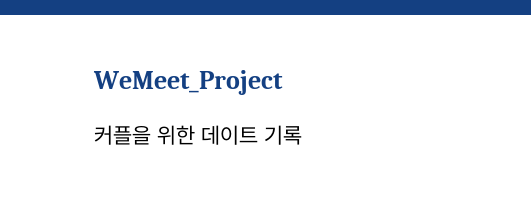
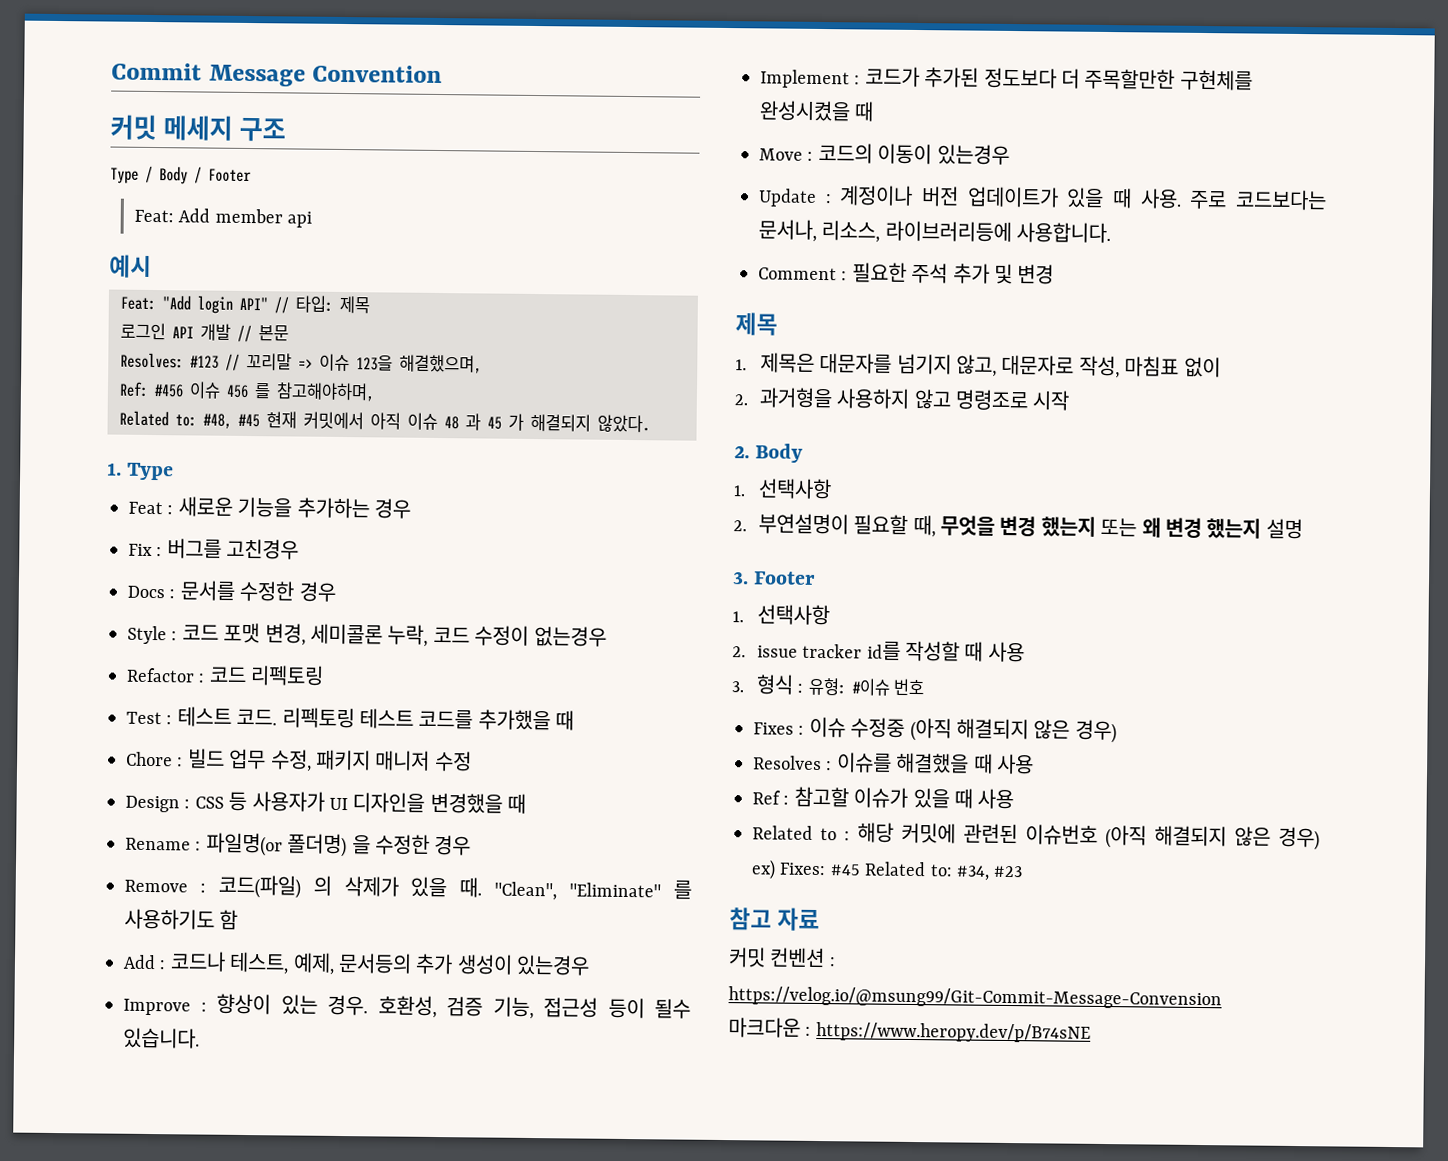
[93,70,283,95] [94,125,302,145] WeMeet_Project // 커플을 위한 데이트 기록 -> [111,62,443,87] [110,114,286,142] [110,165,252,185] [133,208,312,228] [109,254,152,278] [120,295,370,314] [120,322,289,343] [120,352,482,374] [119,381,375,402] [119,410,650,433] [107,462,175,481] [128,496,411,519] [128,538,300,560] [127,580,336,602] [127,622,607,647] [126,665,325,686] [126,706,575,731] [126,748,472,772] [125,791,527,814] [125,832,472,858] [124,874,693,901] [124,908,239,930] [123,951,591,976] [123,993,691,1020] [123,1027,200,1049] [760,66,1253,91] [759,100,875,122] [759,142,1010,165] [758,185,1327,211] [758,219,1112,244] [758,262,1055,285] [735,312,778,336] [735,352,1221,379] [734,387,1071,411] [734,443,804,463] [733,478,832,500] [733,513,1303,540] [732,571,817,585] [732,604,830,626] [732,640,1025,663] [731,674,924,697] [753,716,1117,744] [753,752,1034,775] [752,786,1015,810] [752,822,1320,851] [751,859,1024,881] [729,907,821,932] [728,947,836,968] [728,986,1222,1010] [728,1017,1091,1043] Commit Message Convention // 커밋 메세지 구조 // Type / Body / Footer // Feat: Add member api // 예시 // Feat: "Add login API" // 타입: 제목 // 로그인 API 개발 // 본문 // Resolves: #123 // 꼬리말 => 이슈 123을 해결했으며, // Ref: #456 이슈 456 를 참고해야하며, // Related to: #48, #45 현재 커밋에서 아직 이슈 48 과 45 가 해결되지 않았다. // 1. Type // Feat : 새로운 기능을 추가하는 경우 // Fix : 버그를 고친경우 // Docs : 문서를 수정한 경우 // Style : 코드 포맷 변경, 세미콜론 누락, 코드 수정이 없는경우 // Refactor : 코드 리펙토링 // Test : 테스트 코드. 리펙토링 테스트 코드를 추가했을 때 // Chore : 빌드 업무 수정, 패키지 매니저 수정 // Design : CSS 등 사용자가 UI 디자인을 변경했을 때 // Rename : 파일명(or 폴더명) 을 수정한 경우 // Remove : 코드(파일) 의 삭제가 있을 때. "Clean", "Eliminate" 를 사용하기도 함 // Add : 코드나 테스트, 예제, 문서등의 추가 생성이 있는경우 // Improve : 향상이 있는 경우. 호환성, 검증 기능, 접근성 등이 될수 있습니다. // Implement : 코드가 추가된 정도보다 더 주목할만한 구현체를 완성시켰을 때 // Move : 코드의 이동이 있는경우 // Update : 계정이나 버전 업데이트가 있을 때 사용. 주로 코드보다는 문서나, 리소스, 라이브러리등에 사용합니다. // Comment : 필요한 주석 추가 및 변경 // 제목 // 1. 제목은 대문자를 넘기지 않고, 대문자로 작성, 마침표 없이 // 2. 과거형을 사용하지 않고 명령조로 시작 // 2. Body // 1. 선택사항 // 2. 부연설명이 필요할 때, 무엇을 변경 했는지 또는 왜 변경 했는지 설명 // 3. Footer // 1. 선택사항 // 2. issue tracker id를 작성할 때 사용 // 3. 형식 : 유형: #이슈 번호 // Fixes : 이슈 수정중 (아직 해결되지 않은 경우) // Resolves : 이슈를 해결했을 때 사용 // Ref : 참고할 이슈가 있을 때 사용 // Related to : 해당 커밋에 관련된 이슈번호 (아직 해결되지 않은 경우) ex) Fixes: #45 Related to: #34, #23 // 참고 자료 // 커밋 컨벤션 : https://velog.io/@msung99/Git-Commit-Message-Convension // 마크다운 : https://www.heropy.dev/p/B74sNE

